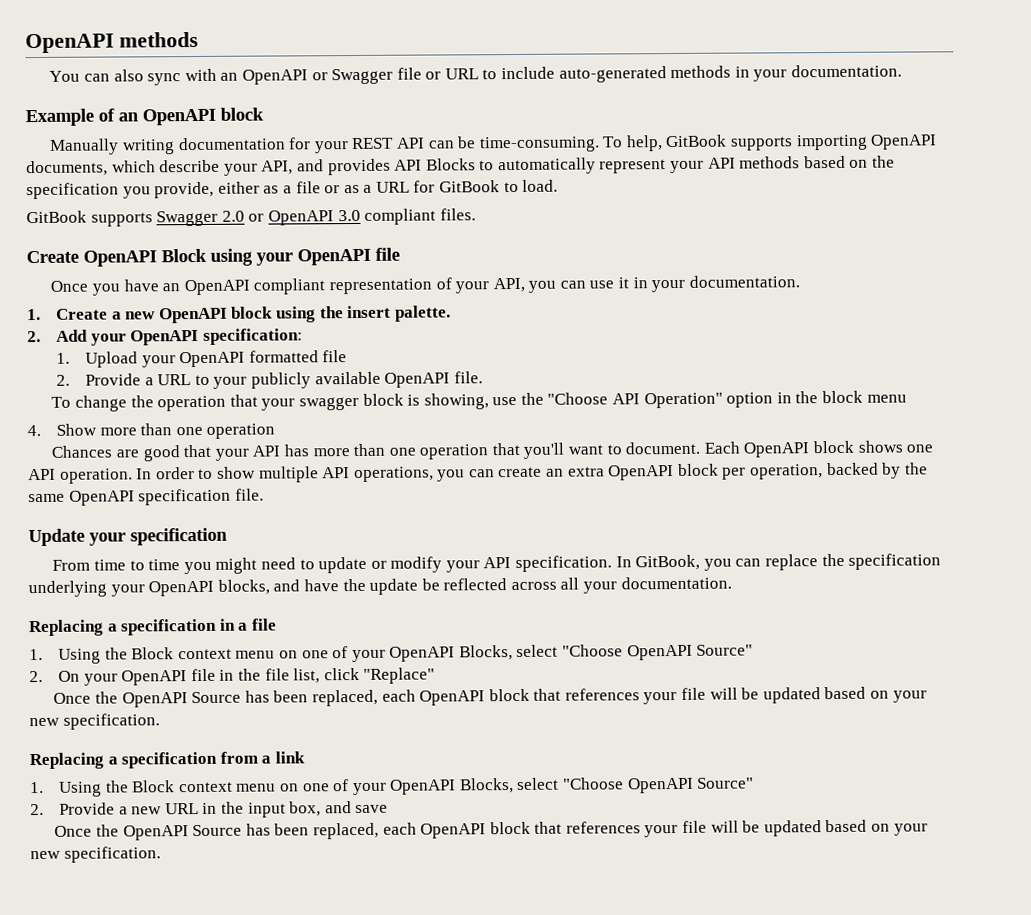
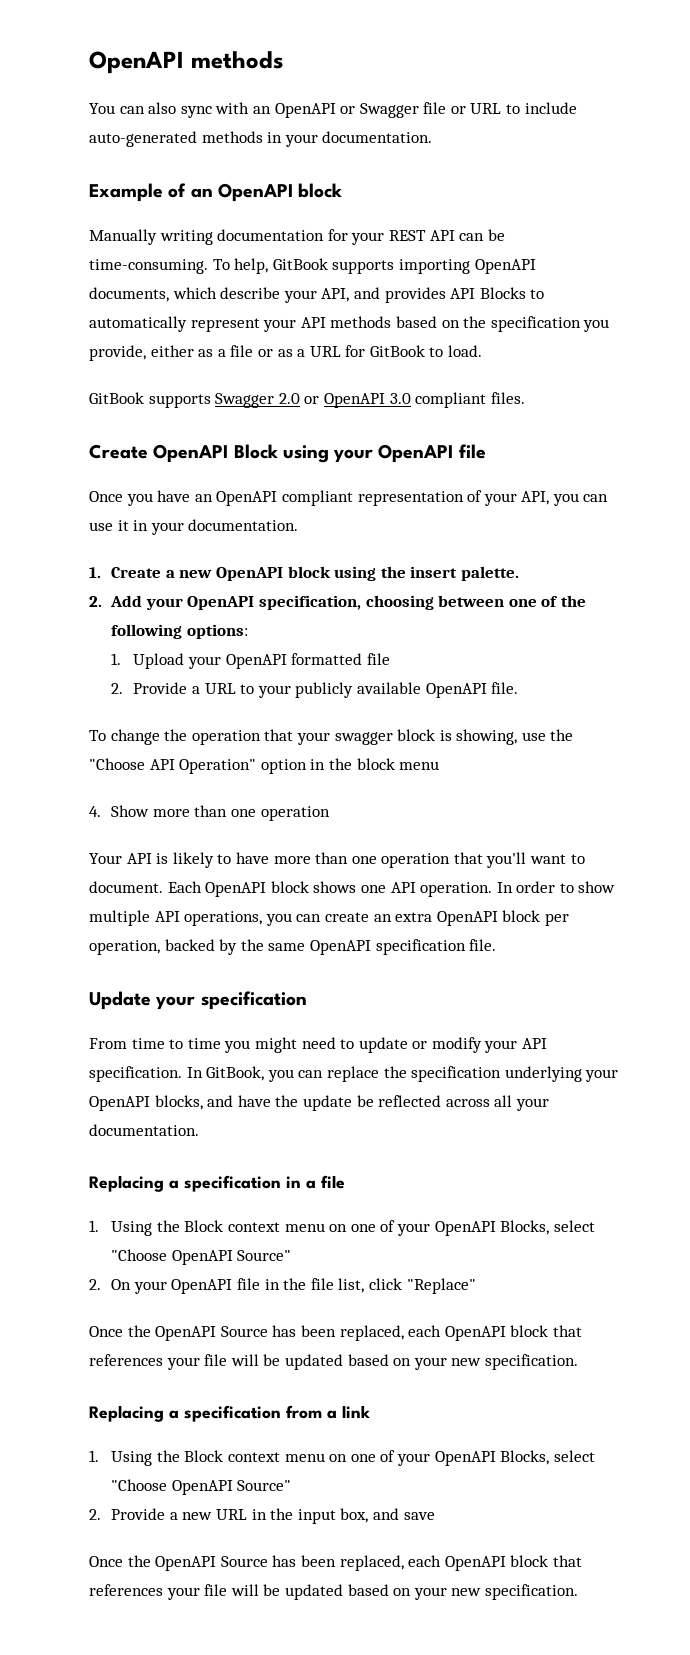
[202,328,303,345] specification: -> [258,595,586,610] [111,624,248,639] specification, choosing between one of the following options:
[51,444,309,462] Chances are good that your API has -> [89,852,269,868] Your API is likely to have

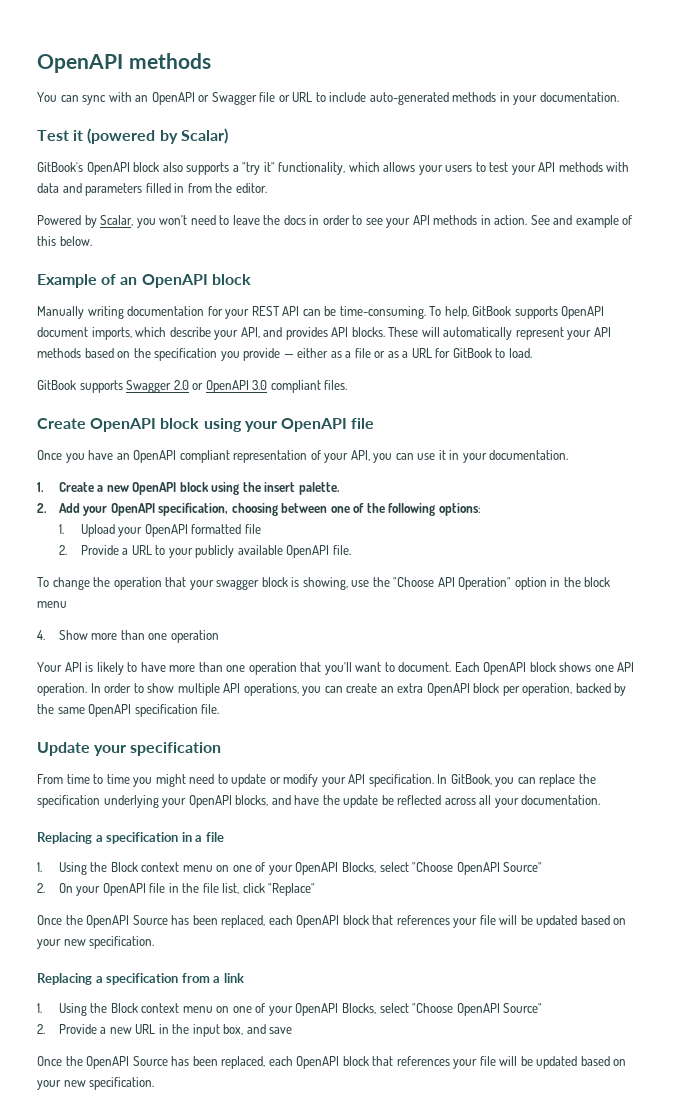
[148,102,177,114] also -> (79, 98) none
(433, 137) none -> [37,128,228,144] [37,162,630,175] [37,183,267,196] [37,215,633,228] [37,236,92,246] // Test it (powered by Scalar) // GitBook's OpenAPI block also supports a "try it" functionality, which allows your users to test your API methods with data and parameters filled in from the editor. // Powered by Scalar, you won't need to leave the docs in order to see your API methods in action. See and example of this below.
[398,259,536,274] [89,287,169,302] importing OpenAPI documents, -> [561,306,605,319] [37,327,132,340] OpenAPI document imports,
[479,287,545,299] Blocks to -> [351,327,440,337] blocks. These will
[89,345,146,361] provide, -> [243,348,294,361] provide —
[233,444,278,459] Block -> [160,418,200,429] block

